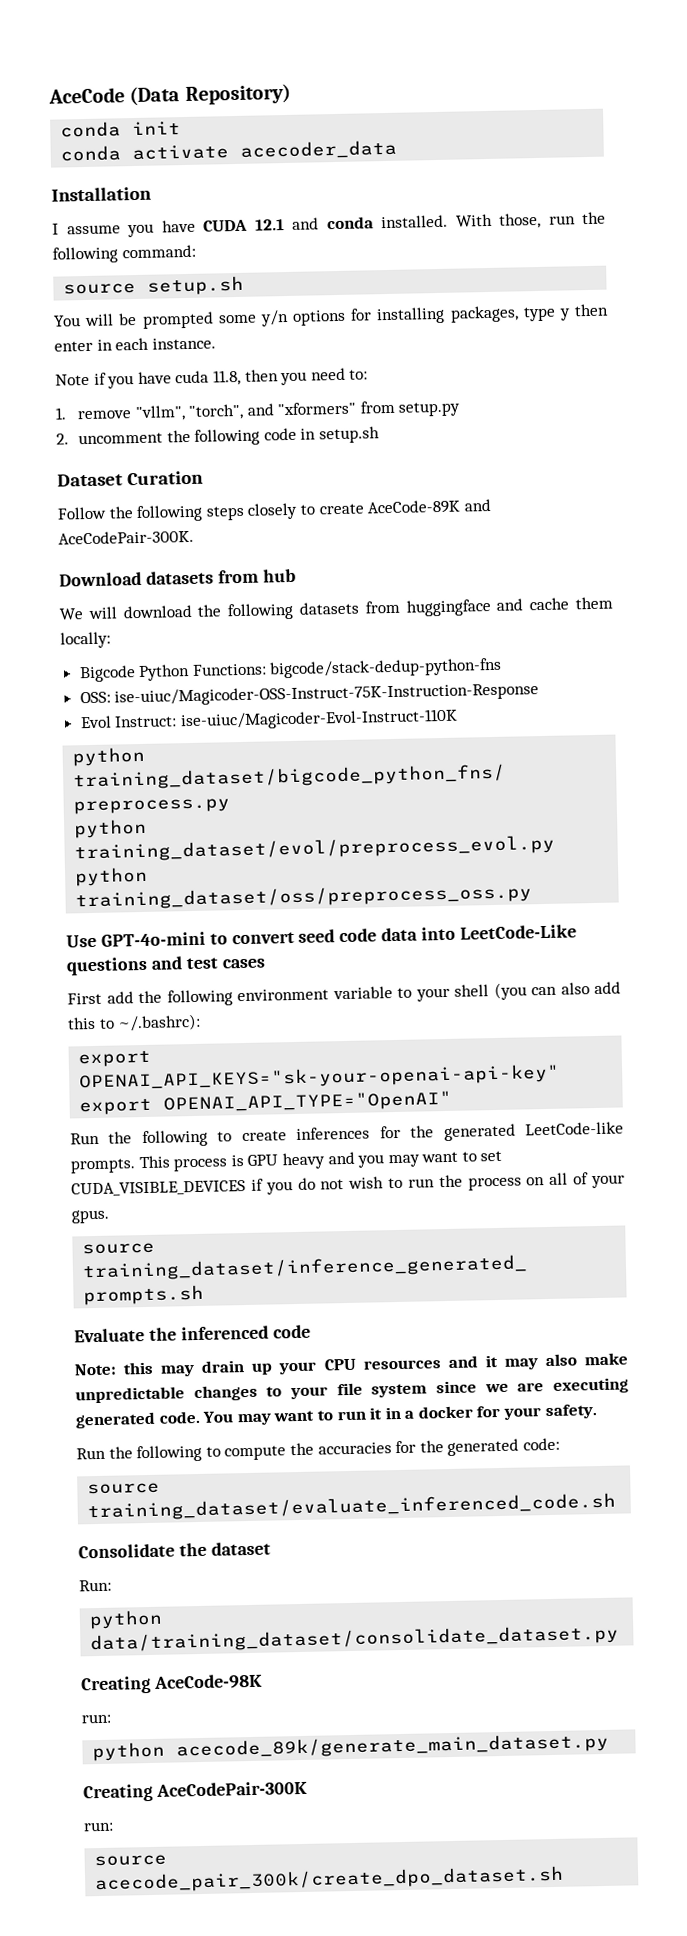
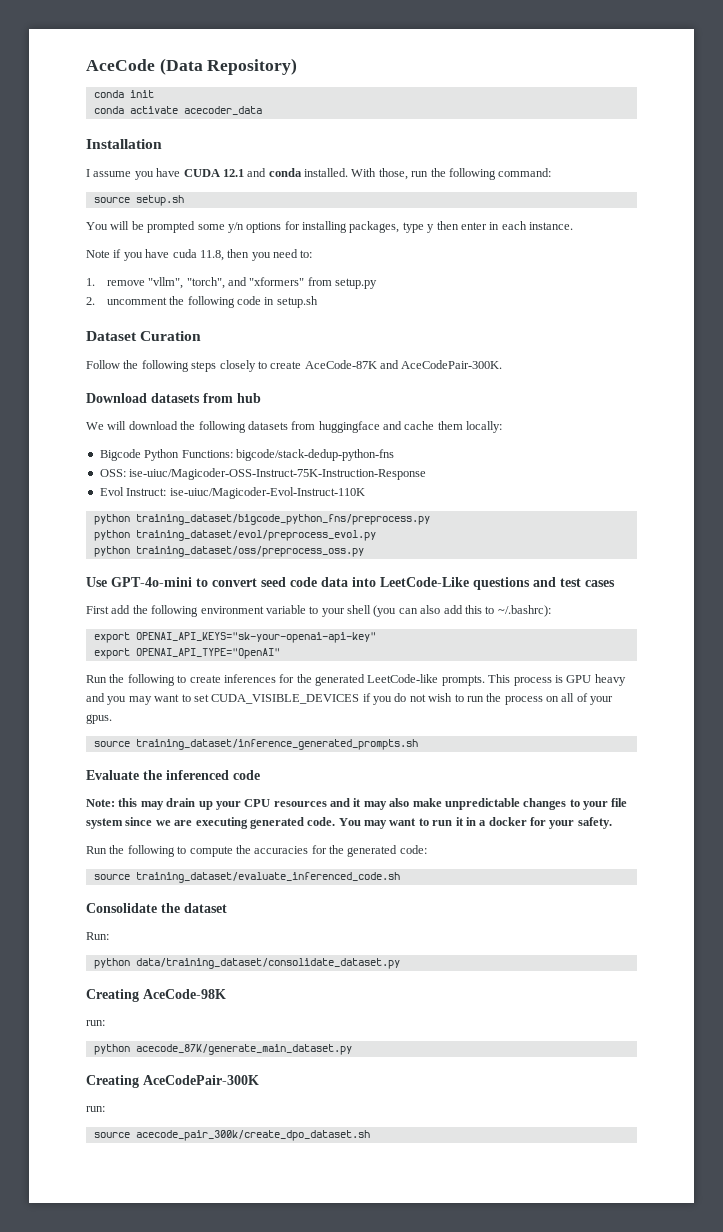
[367,499,461,515] AceCode-89K -> [304,360,377,369] AceCode-87K
[176,1732,610,1760] acecode_89k/generate_main_dataset.py -> [135,1044,352,1055] acecode_87K/generate_main_dataset.py

